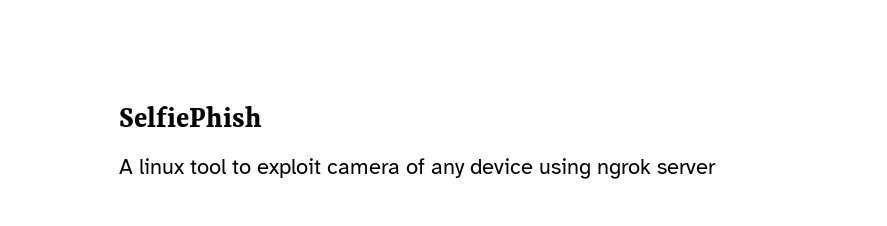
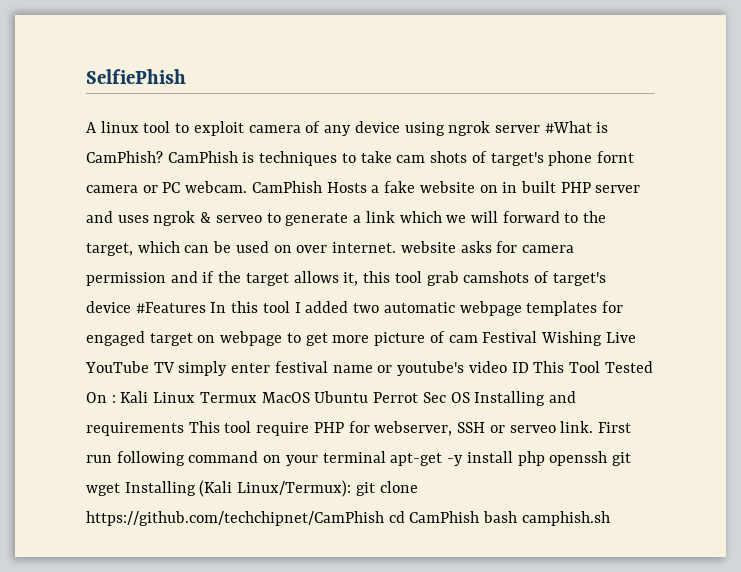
(716, 168) none -> [544,121,609,133] [86,151,634,166] [86,181,641,193] [86,211,607,226] [86,241,574,256] [86,271,606,286] [86,301,623,316] [86,331,636,346] [85,361,653,376] [86,391,576,406] [86,421,631,436] [86,451,631,466] [86,480,418,497] [86,511,610,526] #What is CamPhish? CamPhish is techniques to take cam shots of target's phone fornt camera or PC webcam. CamPhish Hosts a fake website on in built PHP server and uses ngrok & serveo to generate a link which we will forward to the target, which can be used on over internet. website asks for camera permission and if the target allows it, this tool grab camshots of target's device #Features In this tool I added two automatic webpage templates for engaged target on webpage to get more picture of cam Festival Wishing Live YouTube TV simply enter festival name or youtube's video ID This Tool Tested On : Kali Linux Termux MacOS Ubuntu Perrot Sec OS Installing and requirements This tool require PHP for webserver, SSH or serveo link. First run following command on your terminal apt-get -y install php openssh git wget Installing (Kali Linux/Termux): git clone https://github.com/techchipnet/CamPhish cd CamPhish bash camphish.sh

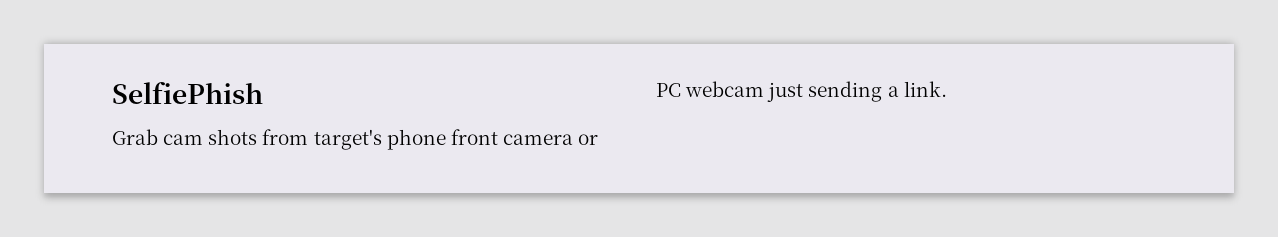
[86,121,609,136] [86,151,392,166] A linux tool to exploit camera of any device using ngrok server #What is CamPhish? CamPhish is techniques to take -> [112,129,158,145] Grab
[471,151,487,163] of -> [262,129,309,145] from
[596,151,634,163] fornt -> [450,129,498,145] front
[185,181,641,193] [86,211,607,226] [86,241,574,256] [86,271,606,286] [86,301,623,316] [86,331,636,346] [85,361,653,376] [86,391,576,406] [86,421,631,436] [86,451,631,466] [86,480,418,497] [86,511,610,526] webcam. CamPhish Hosts a fake website on in built PHP server and uses ngrok & serveo to generate a link which we will forward to the target, which can be used on over internet. website asks for camera permission and if the target allows it, this tool grab camshots of target's device #Features In this tool I added two automatic webpage templates for engaged target on webpage to get more picture of cam Festival Wishing Live YouTube TV simply enter festival name or youtube's video ID This Tool Tested On : Kali Linux Termux MacOS Ubuntu Perrot Sec OS Installing and requirements This tool require PHP for webserver, SSH or serveo link. First run following command on your terminal apt-get -y install php openssh git wget Installing (Kali Linux/Termux): git clone https://github.com/techchipnet/CamPhish cd CamPhish bash camphish.sh -> [685,81,947,102] webcam just sending a link.

